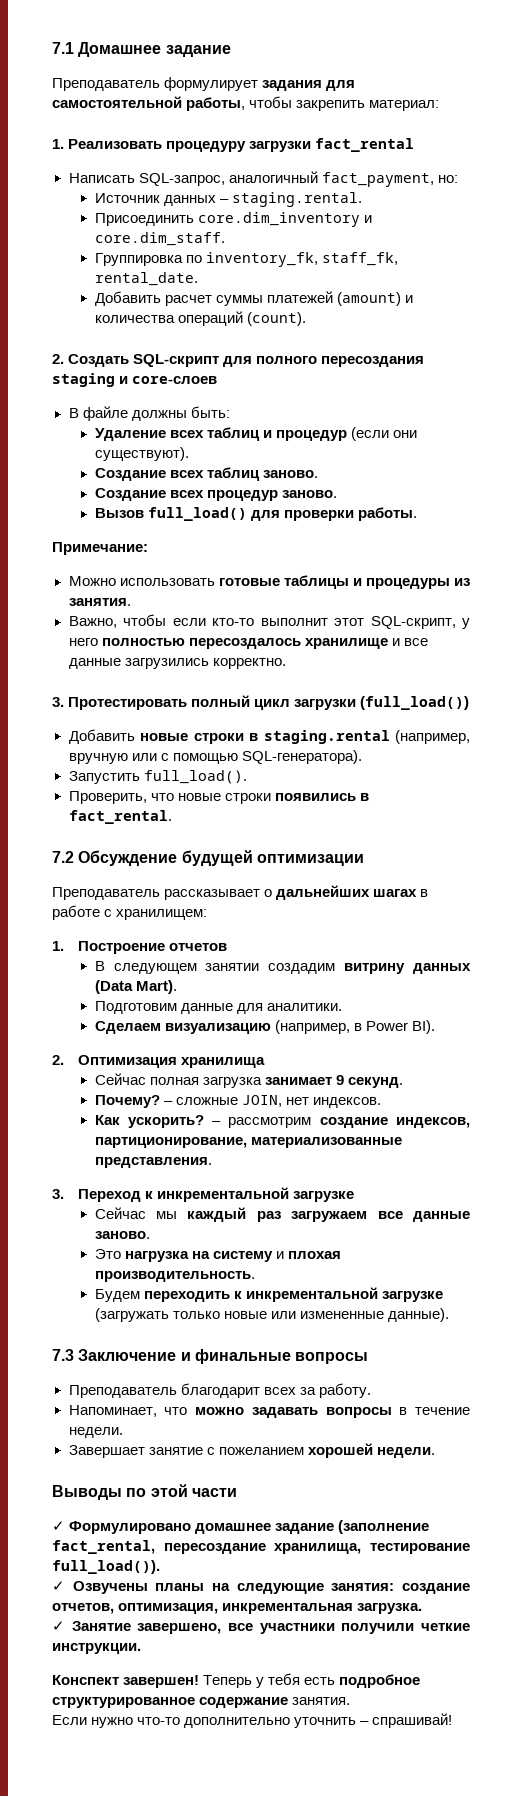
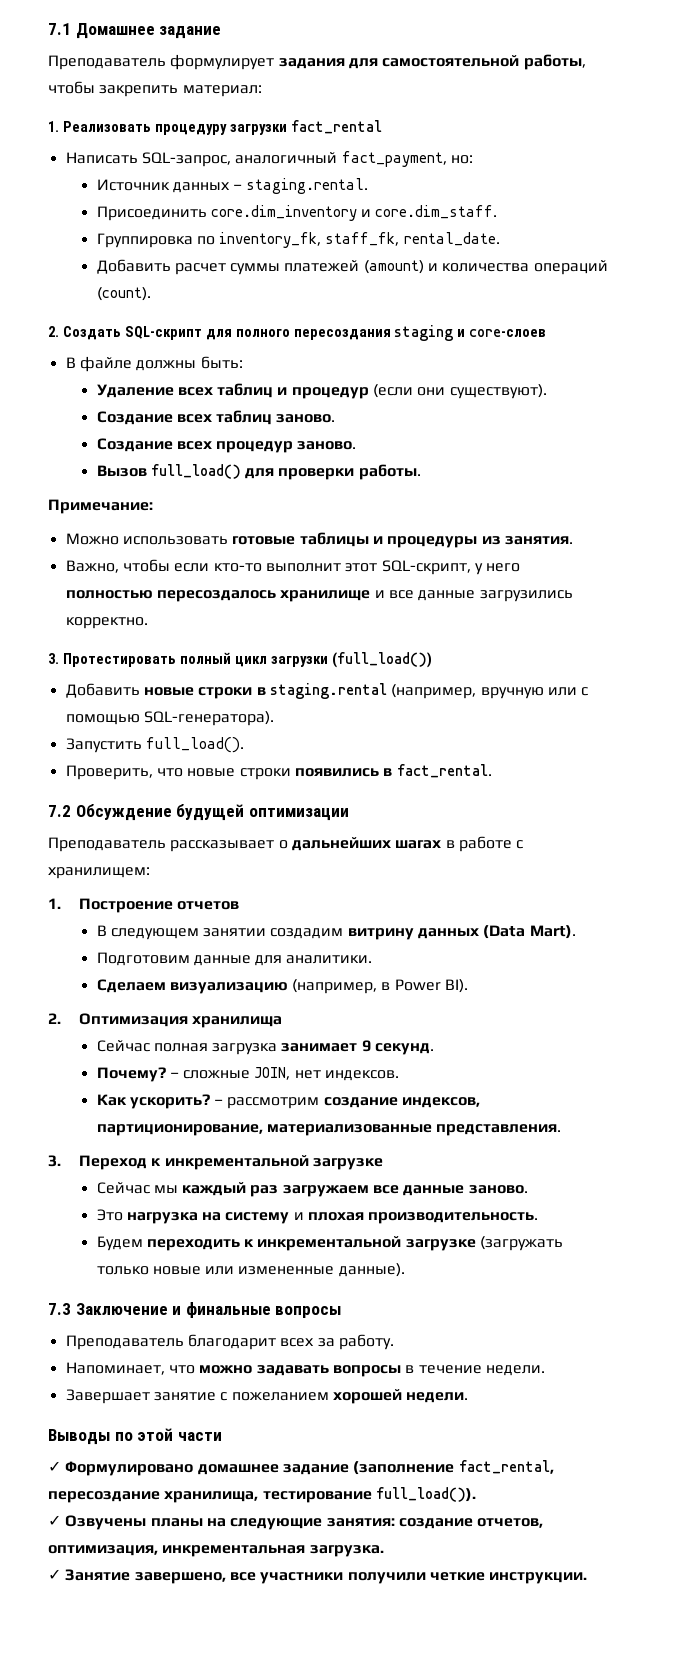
[52,1673,421,1688] [52,1697,351,1708] [52,1713,453,1728] // Конспект завершен! Теперь у тебя есть подробное структурированное содержание занятия. // Если нужно что-то дополнительно уточнить – спрашивай! -> (588, 1578) none

